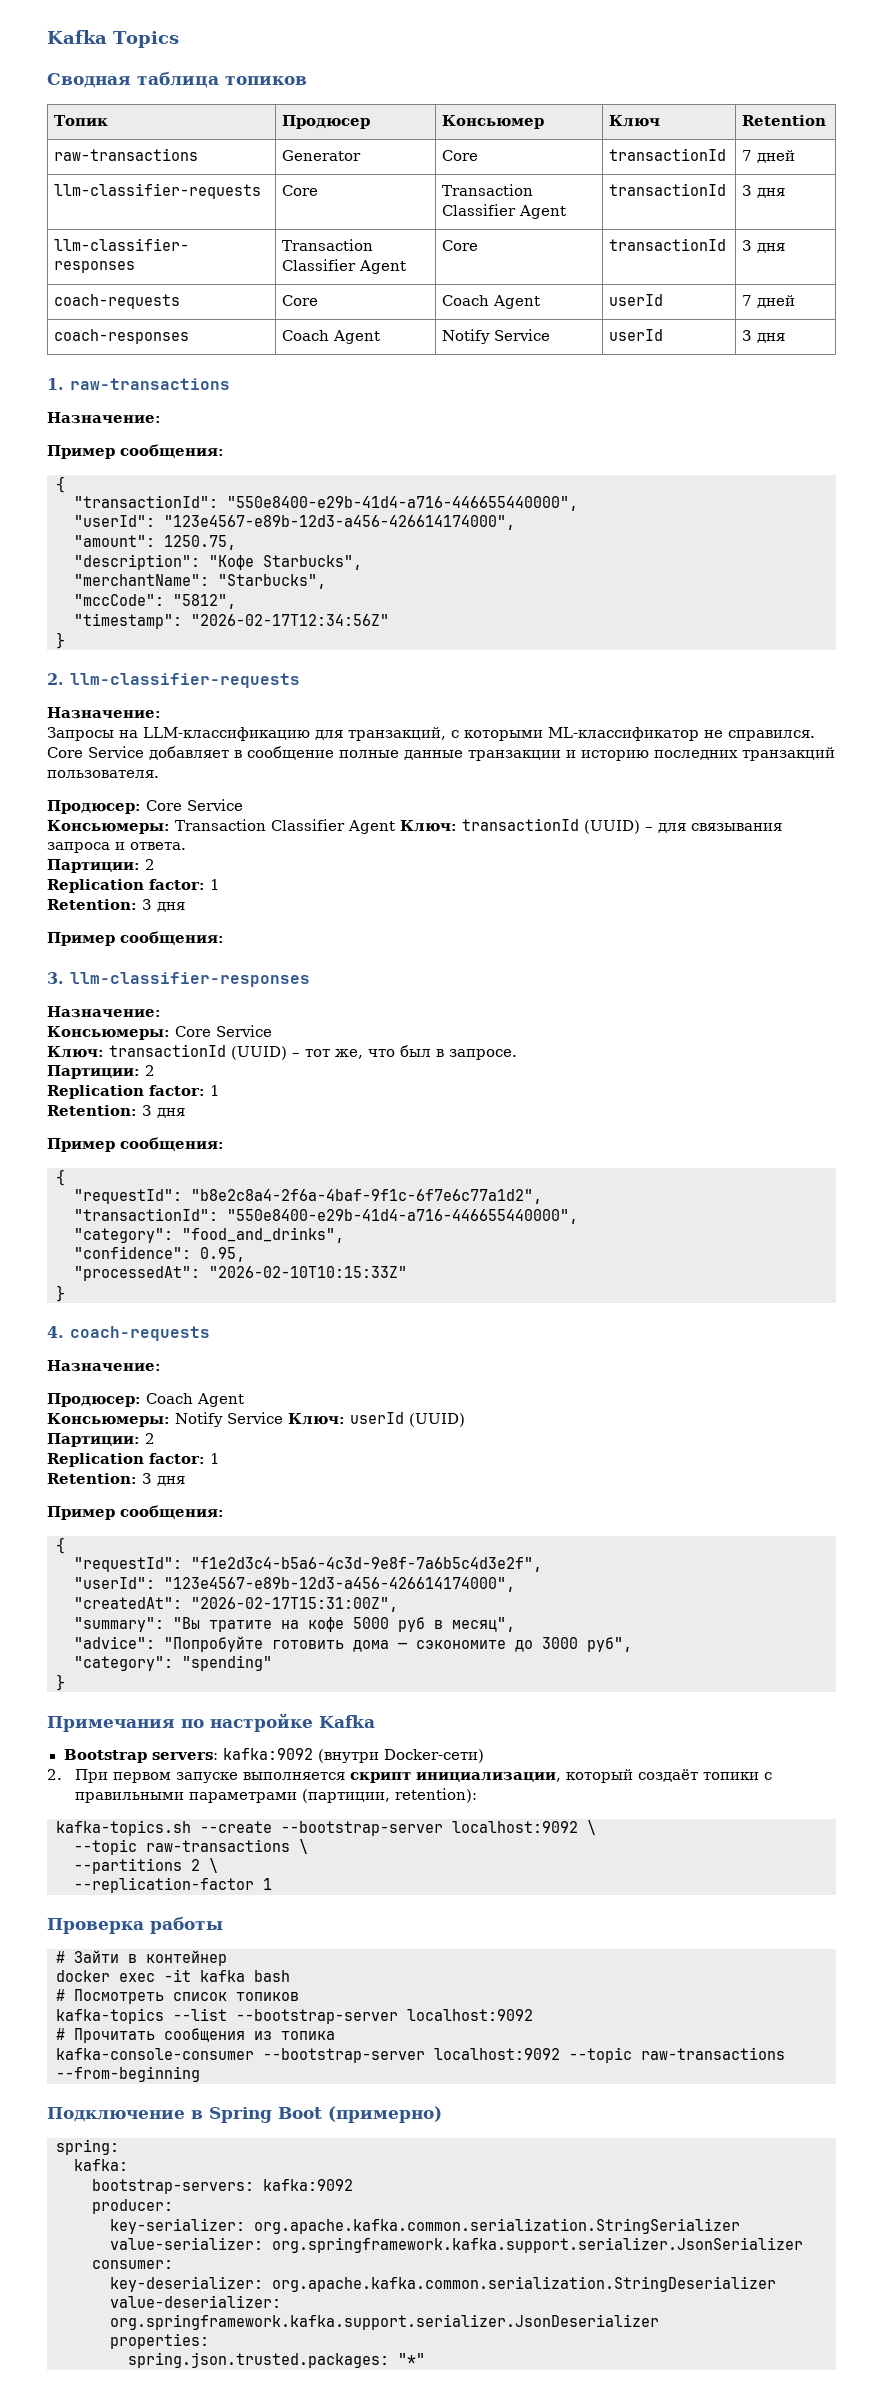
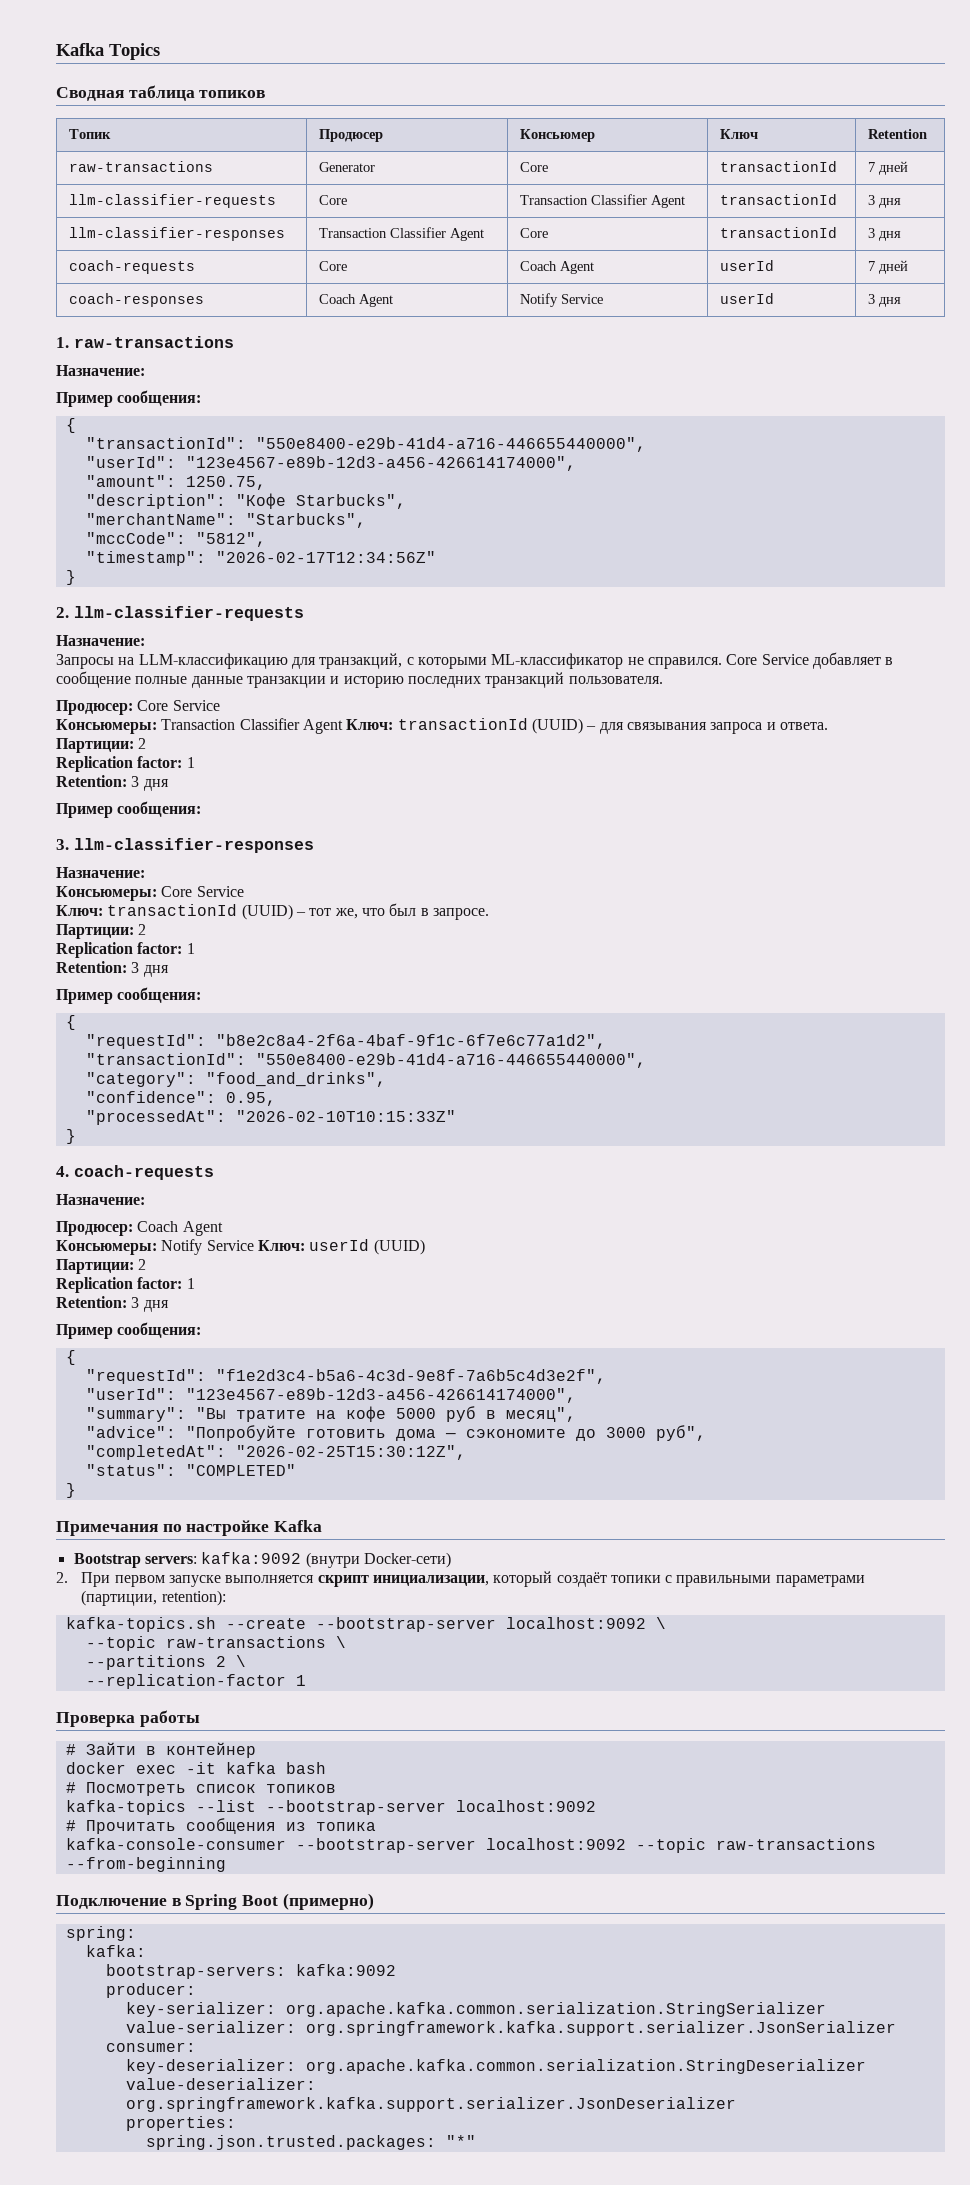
[74,1597,398,1612] // "createdAt": "2026-02-17T15:31:00Z", -> (576, 1395) none
[74,1655,272,1671] "category": "spending" -> [85,1445,466,1460] [85,1464,296,1476] "completedAt": "2026-02-25T15:30:12Z", // "status": "COMPLETED"

